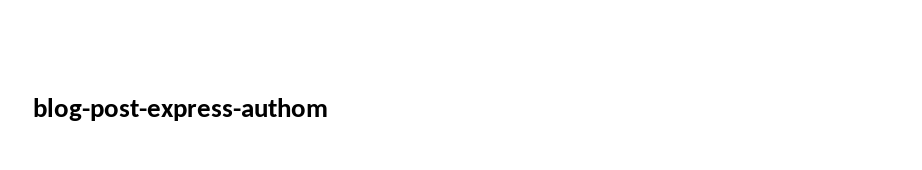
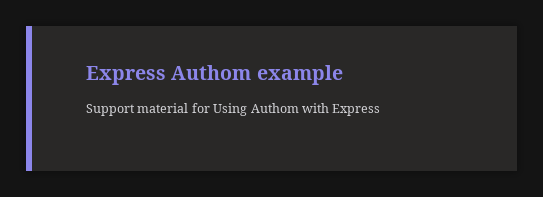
[33,98,328,121] blog-post-express-authom -> [86,65,343,85] [86,103,381,116] Express Authom example // Support material for Using Authom with Express

